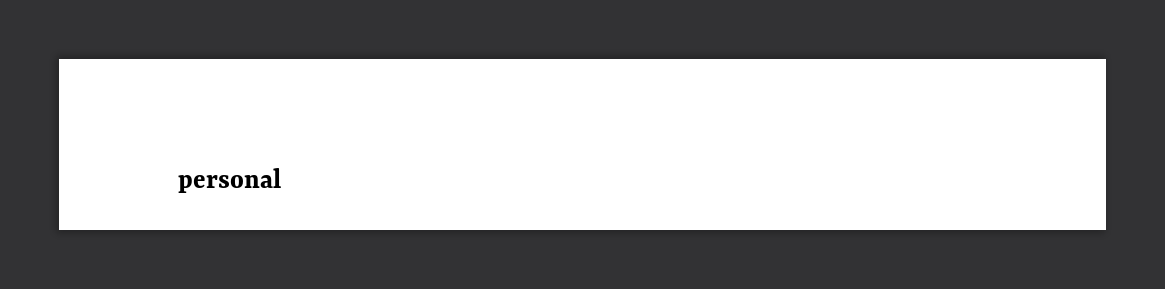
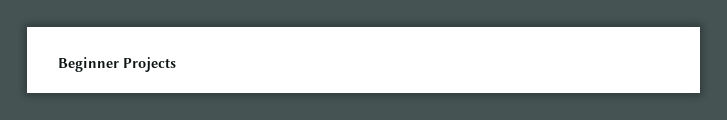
[178,168,281,193] personal -> [58,57,176,72] Beginner Projects

